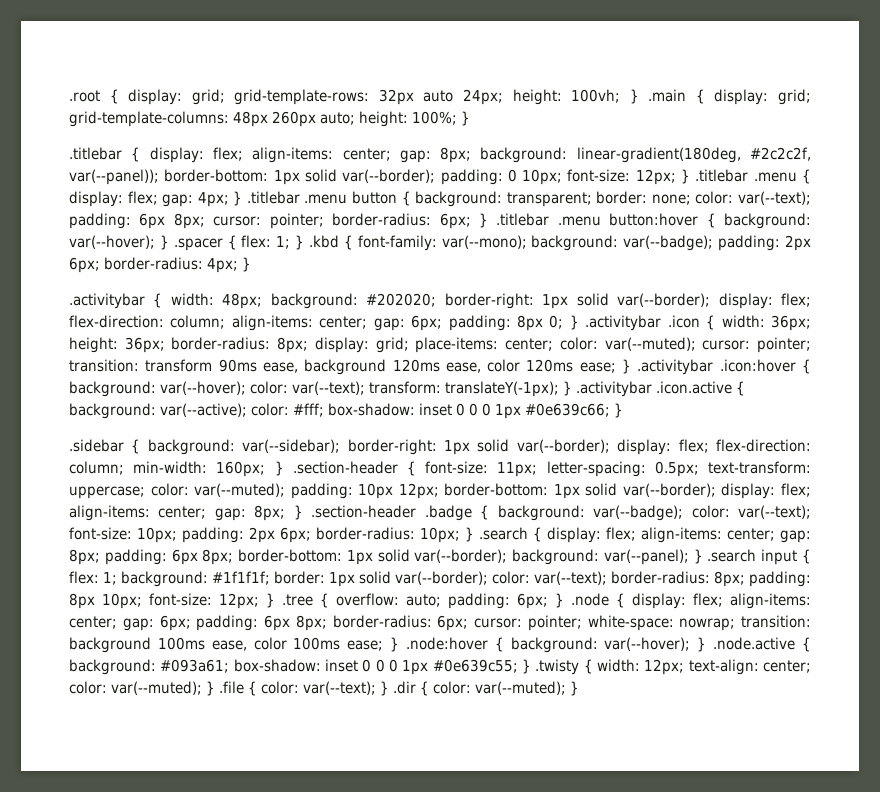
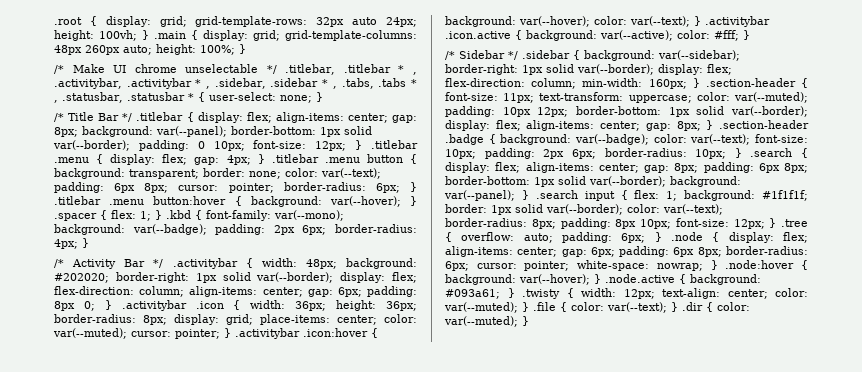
(470, 118) none -> [54,64,418,75] [54,78,417,89] [54,92,323,103] [54,112,133,122] /* Make UI chrome unselectable */ .titlebar, .titlebar * , .activitybar, .activitybar * , .sidebar, .sidebar * , .tabs, .tabs * , .statusbar, .statusbar * { user-select: none; } // /* Title Bar */
[576,147,812,163] [69,169,159,185] linear-gradient(180deg, #2c2c2f, var(--panel)); -> [156,126,227,137] var(--panel);
(251, 264) none -> [54,259,164,269] /* Activity Bar */
[69,359,616,375] transition: transform 90ms ease, background 120ms ease, color 120ms ease; -> (220, 334) none
[369,381,559,397] transform: translateY(-1px); -> (690, 21) none
[328,403,623,419] box-shadow: inset 0 0 0 1px #0e639c66; } // -> [743,30,750,40] [445,50,518,60] } // /* Sidebar */
[546,461,699,477] letter-spacing: 0.5px; -> (535, 98) none
[741,615,812,628] [69,637,384,653] transition: background 100ms ease, color 100ms ease; -> (703, 267) none
[233,659,518,675] box-shadow: inset 0 0 0 1px #0e639c55; -> (500, 294) none

